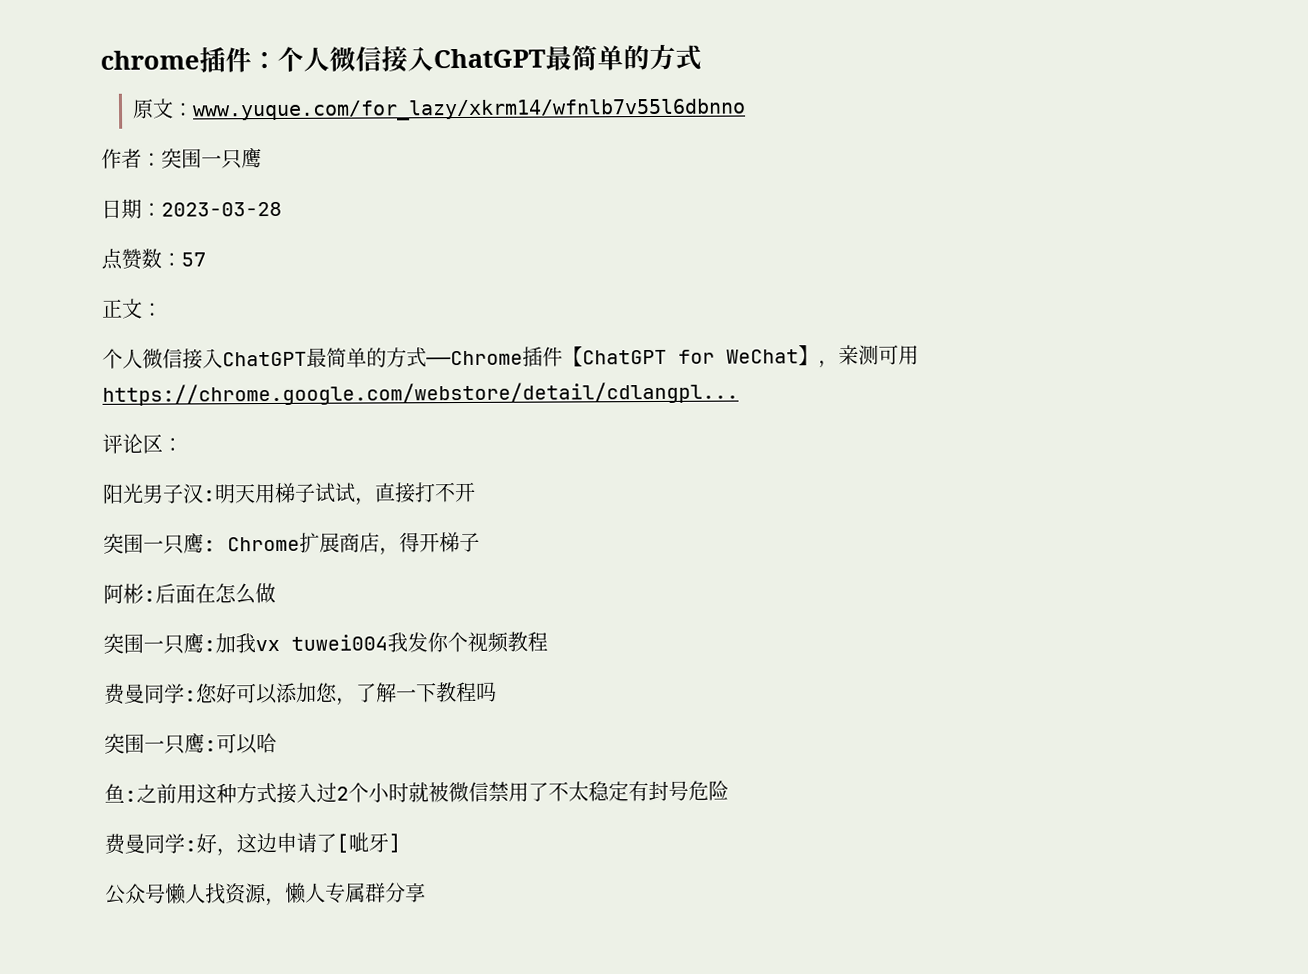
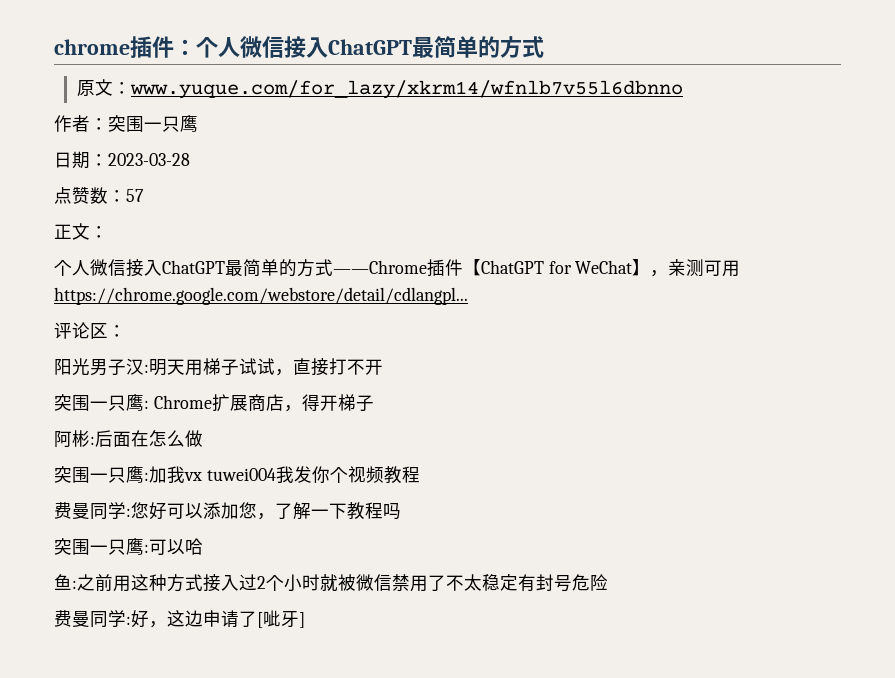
[105,882,426,907] // 公众号懒人找资源，懒人专属群分享 -> (305, 620) none

